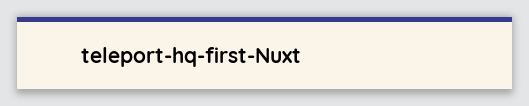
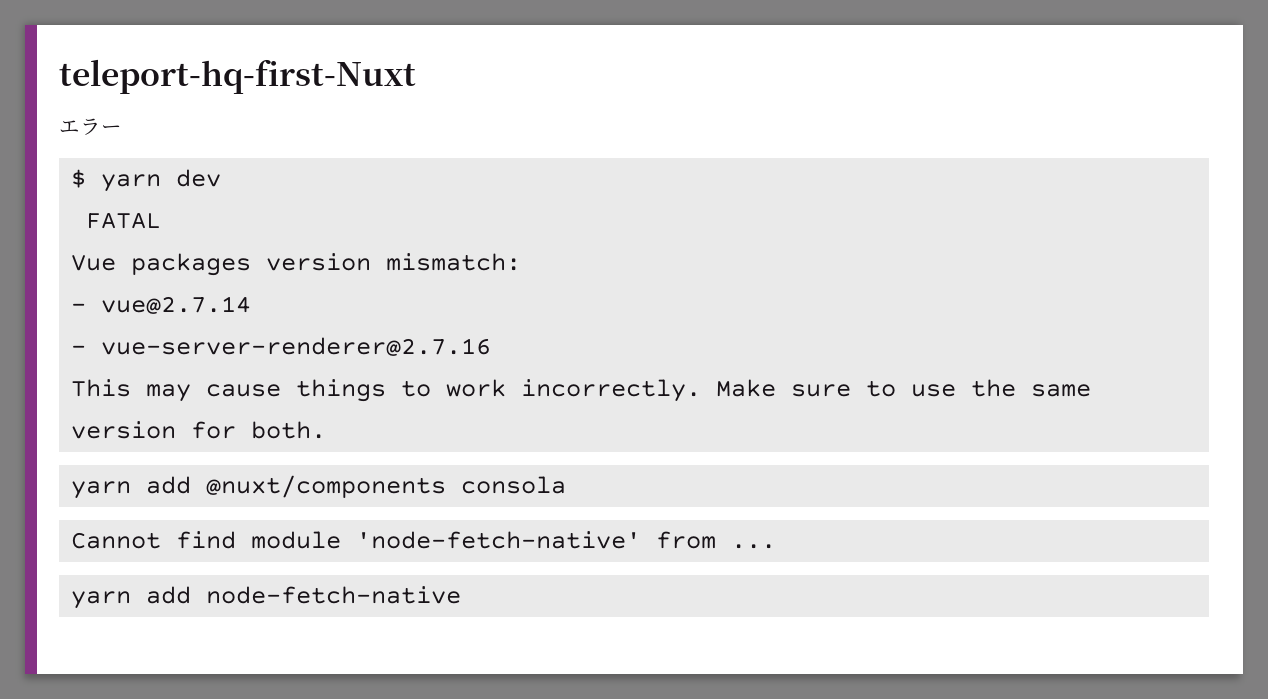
(301, 57) none -> [59,118,122,135] [71,169,222,192] [86,212,162,229] [71,253,522,276] [71,296,252,314] [71,337,492,356] [71,379,1092,402] [71,421,327,439] [71,475,567,499] [71,531,777,549] [71,586,462,609] // エラー // $ yarn dev // FATAL // Vue packages version mismatch: // - vue@2.7.14 // - vue-server-renderer@2.7.16 // This may cause things to work incorrectly. Make sure to use the same version for both. // yarn add @nuxt/components consola // Cannot find module 'node-fetch-native' from ... // yarn add node-fetch-native

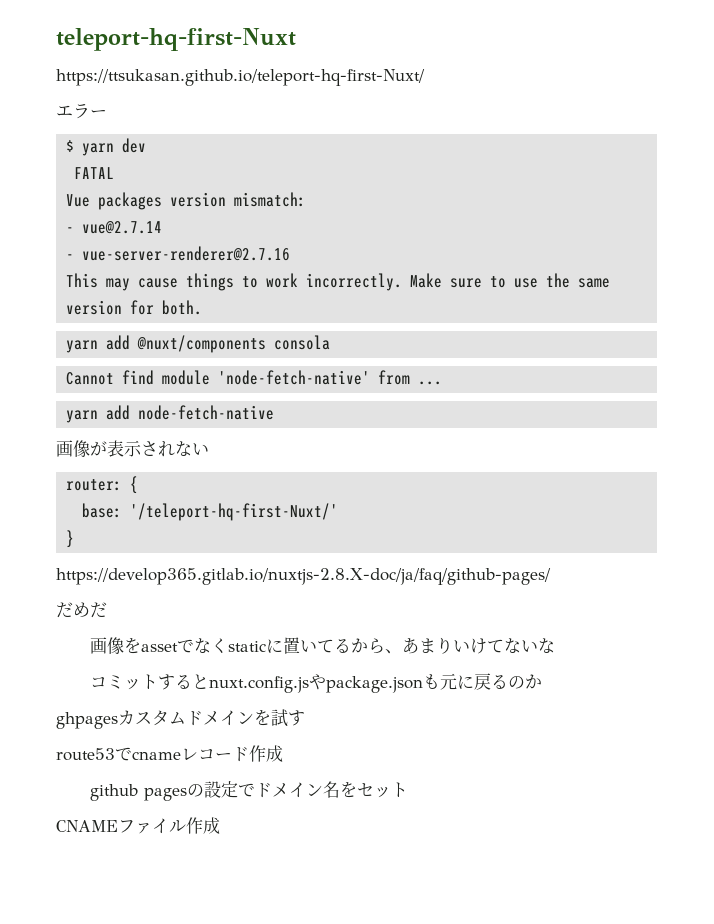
(416, 76) none -> [56,69,425,86] // https://ttsukasan.github.io/teleport-hq-first-Nuxt/
(462, 595) none -> [56,440,209,458] [66,476,139,494] [82,503,339,521] [66,530,75,548] [56,568,551,585] [56,602,107,618] [90,637,556,655] [90,673,543,693] [56,709,305,729] [56,745,283,762] [90,781,409,801] [56,817,220,834] // 画像が表示されない // router: { // base: '/teleport-hq-first-Nuxt/' // } // https://develop365.gitlab.io/nuxtjs-2.8.X-doc/ja/faq/github-pages/ // だめだ // 画像をassetでなくstaticに置いてるから、あまりいけてないな // コミットするとnuxt.config.jsやpackage.jsonも元に戻るのか // ghpagesカスタムドメインを試す // route53でcnameレコード作成 // github pagesの設定でドメイン名をセット // CNAMEファイル作成

